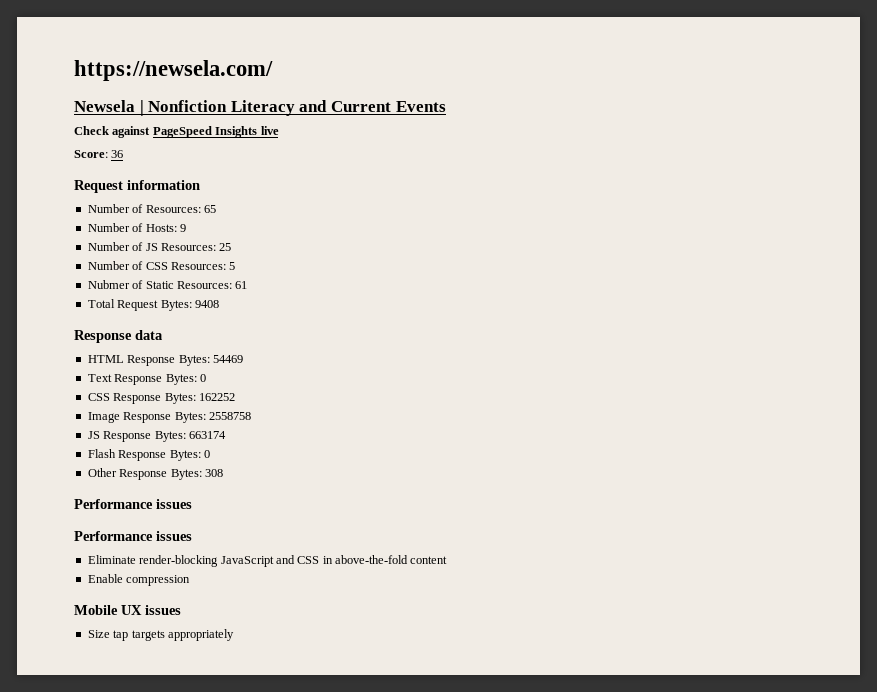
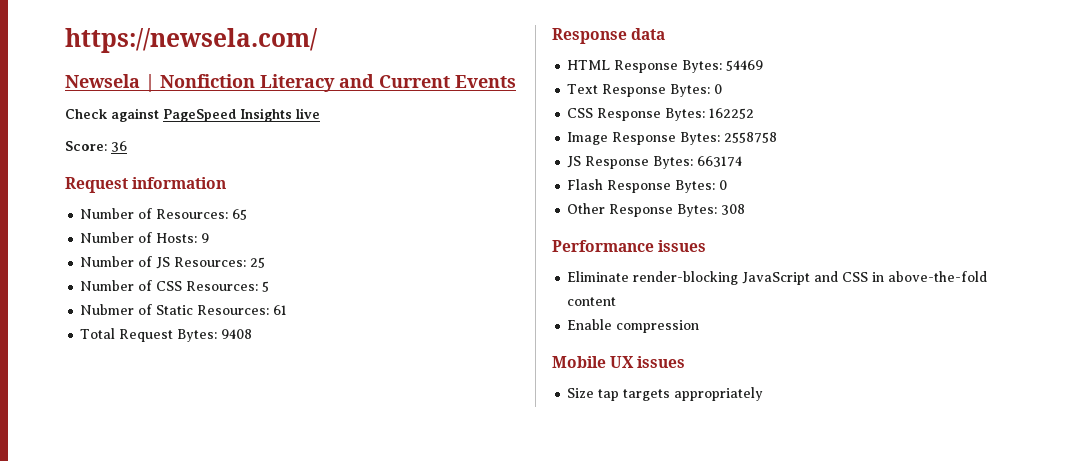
[74,531,192,541] // Performance issues -> (707, 246) none

